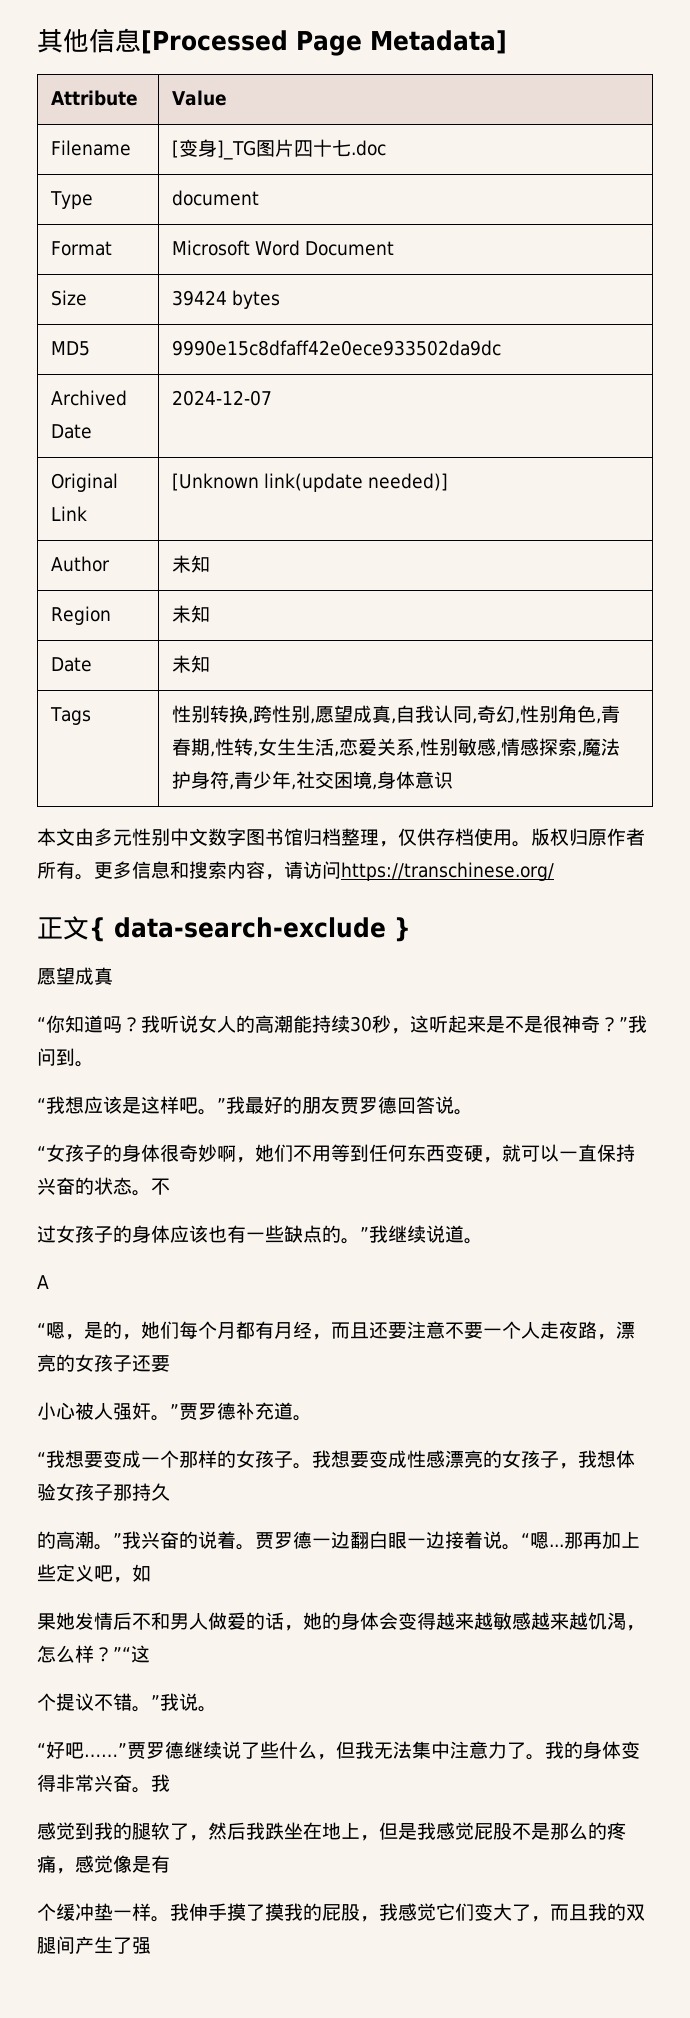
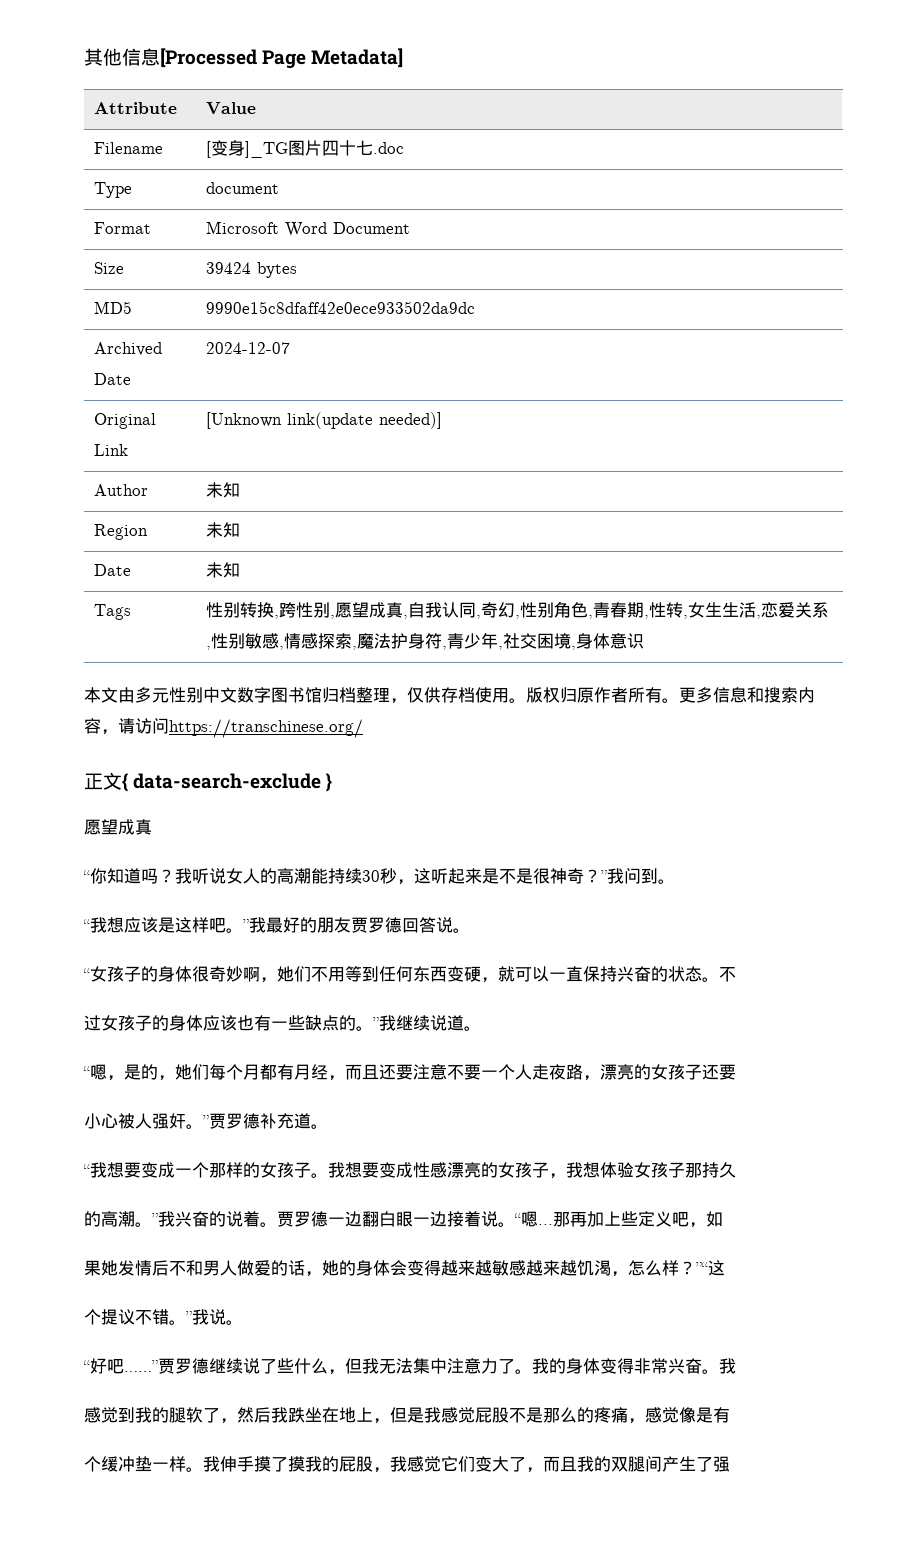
[37,1275,49,1289] // A -> (481, 1028) none

